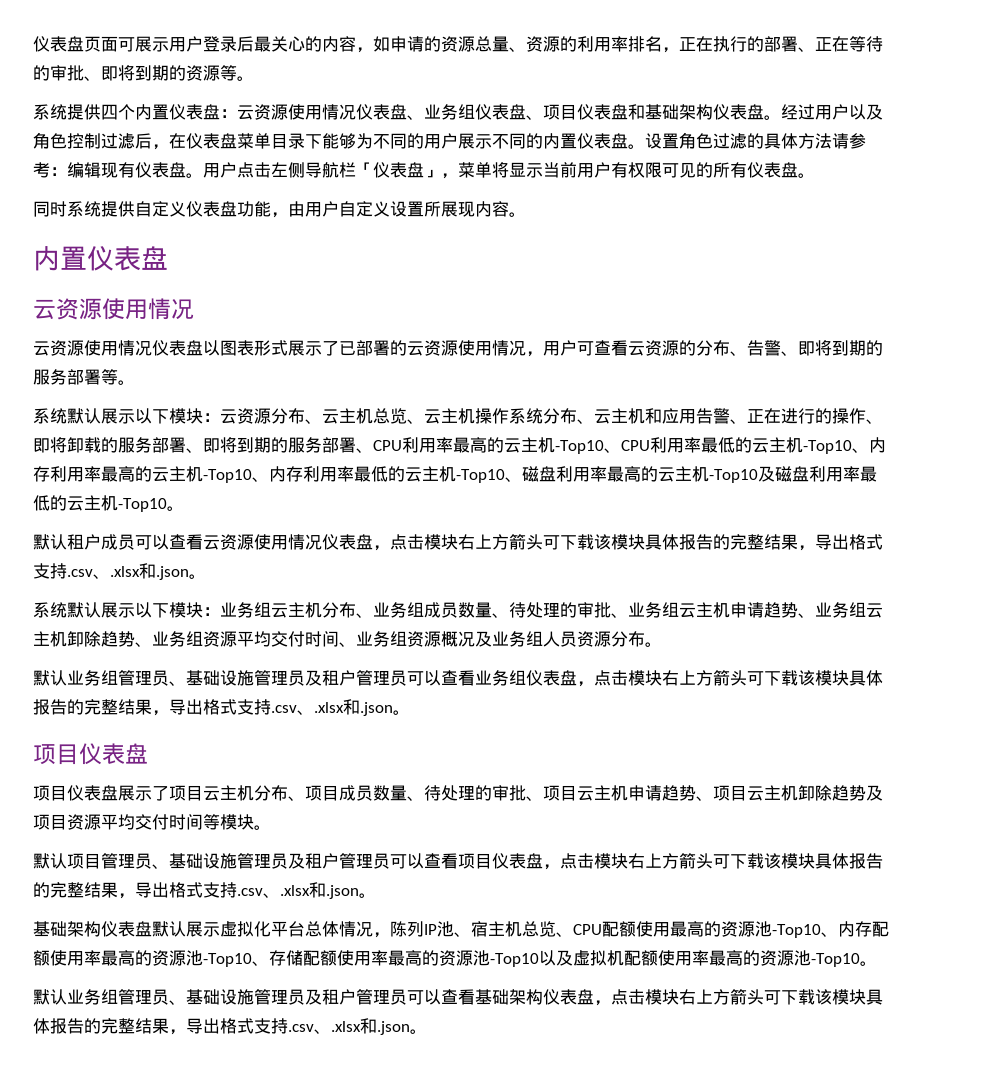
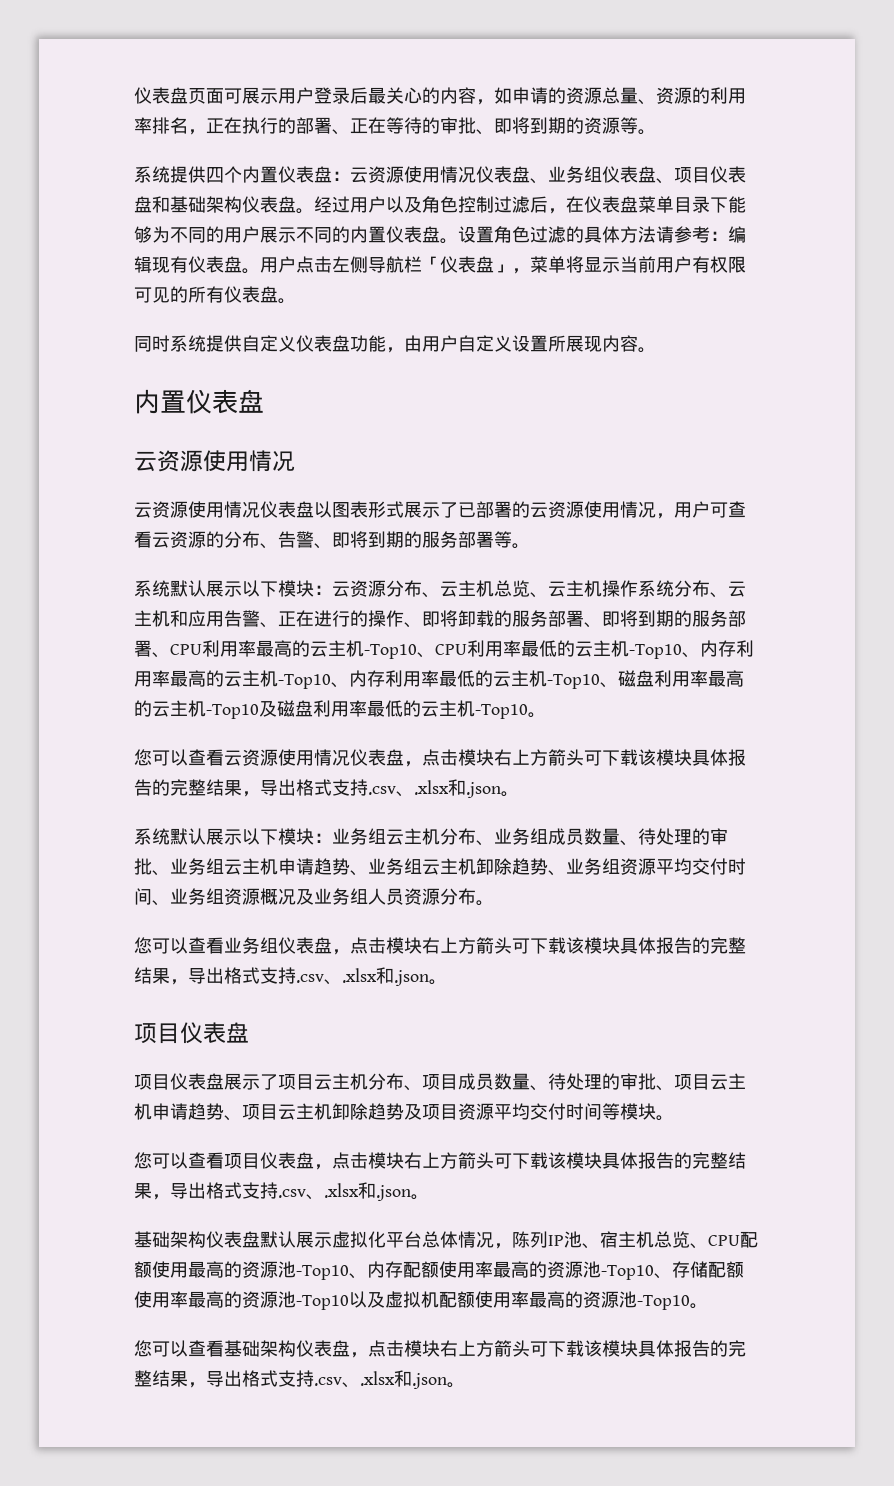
[33,534,135,550] 默认租户成员 -> [134,749,152,766] 您
[33,670,407,686] 默认业务组管理员、基础设施管理员及租户管理员 -> [134,937,152,954] 您
[33,853,390,869] 默认项目管理员、基础设施管理员及租户管理员 -> [134,1152,152,1169] 您
[33,989,407,1005] 默认业务组管理员、基础设施管理员及租户管理员 -> [134,1340,152,1357] 您

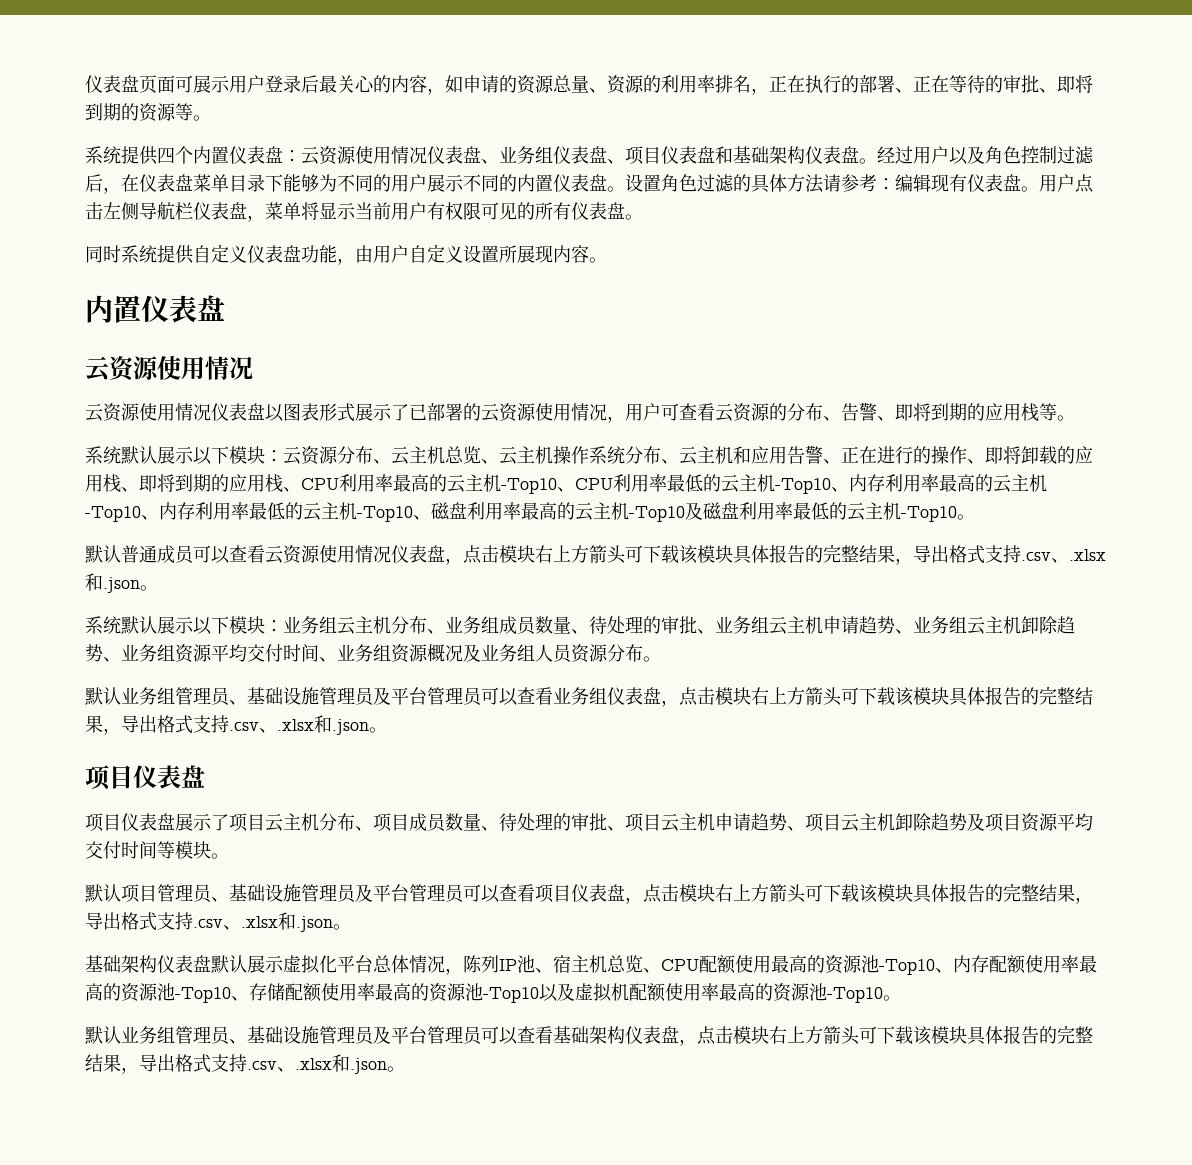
[422,256,512,273] 「仪表盘」 -> [193,202,247,220] 仪表盘
[422,531,494,548] 服务部署 -> [985,403,1039,422] 应用栈
[512,610,746,628] [134,640,152,657] 服务部署、即将到期的服务部署 -> [1075,446,1093,464] [85,474,283,493] 应用栈、即将到期的应用栈
[134,749,152,766] 您 -> [85,545,195,564] 默认普通成员
[134,937,152,954] 您 -> [85,687,483,706] 默认业务组管理员、基础设施管理员及平台管理员
[134,1152,152,1169] 您 -> [85,884,465,903] 默认项目管理员、基础设施管理员及平台管理员
[134,1340,152,1357] 您 -> [85,1026,483,1045] 默认业务组管理员、基础设施管理员及平台管理员

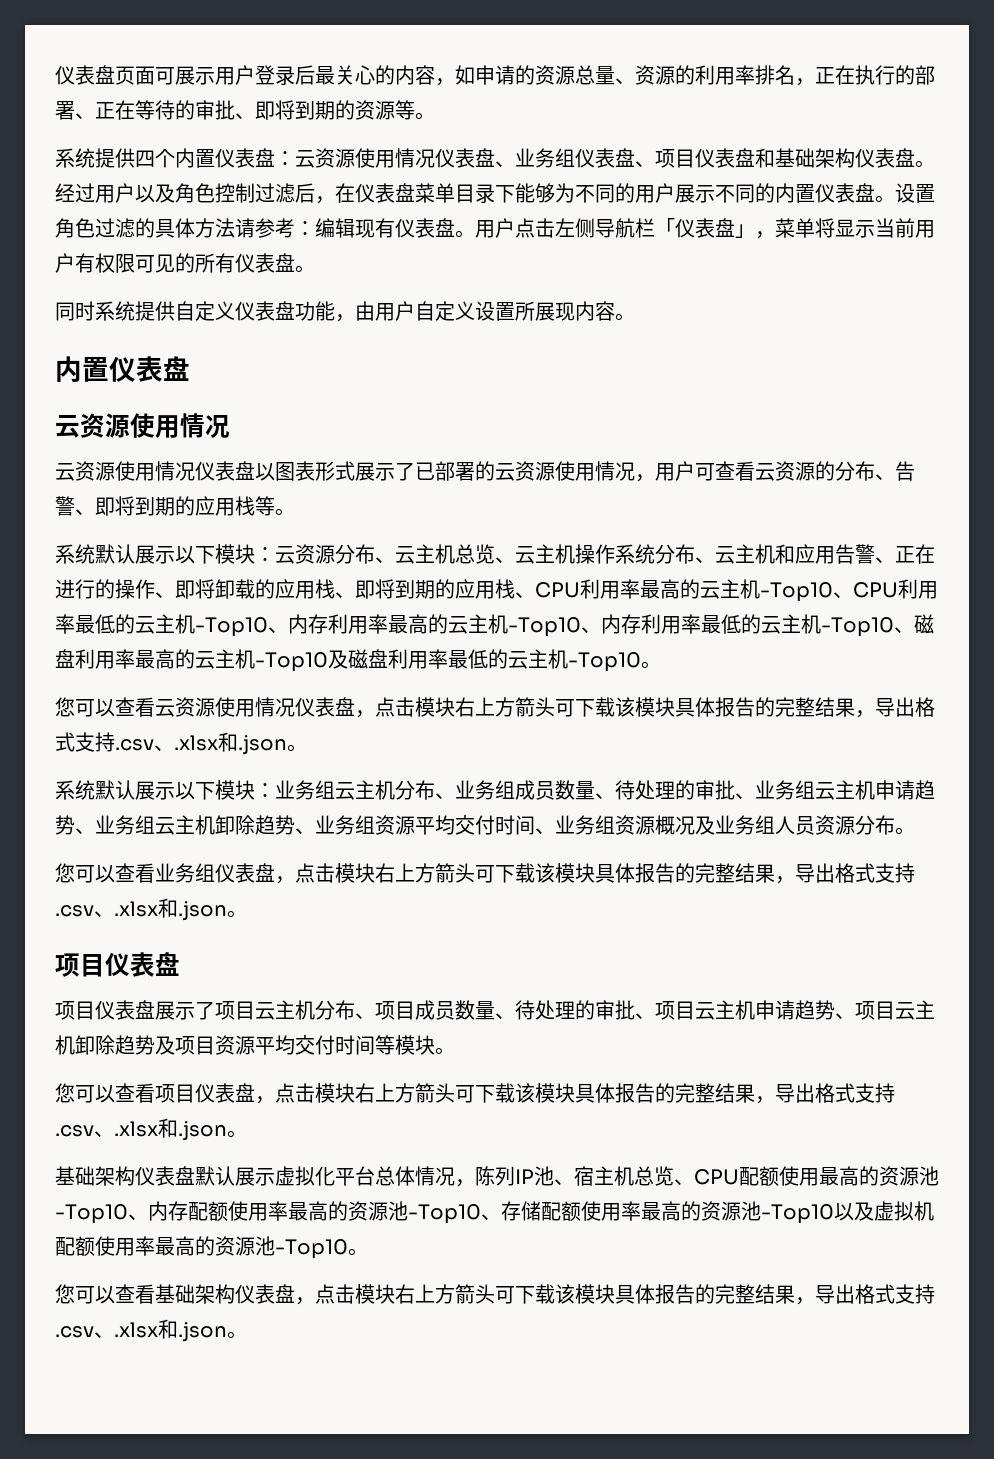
[193,202,247,220] 仪表盘 -> [655,218,755,238] 「仪表盘」
[85,545,195,564] 默认普通成员 -> [55,697,75,717] 您
[85,687,483,706] 默认业务组管理员、基础设施管理员及平台管理员 -> [55,863,75,883] 您
[85,884,465,903] 默认项目管理员、基础设施管理员及平台管理员 -> [55,1083,75,1103] 您
[85,1026,483,1045] 默认业务组管理员、基础设施管理员及平台管理员 -> [55,1284,75,1304] 您

